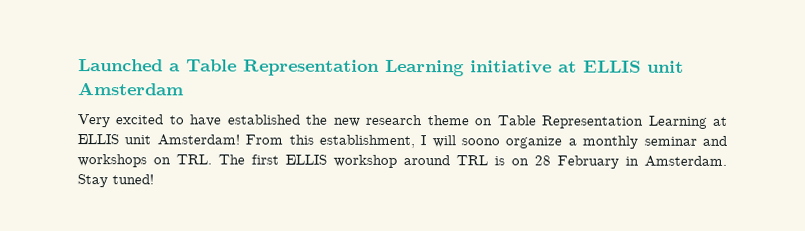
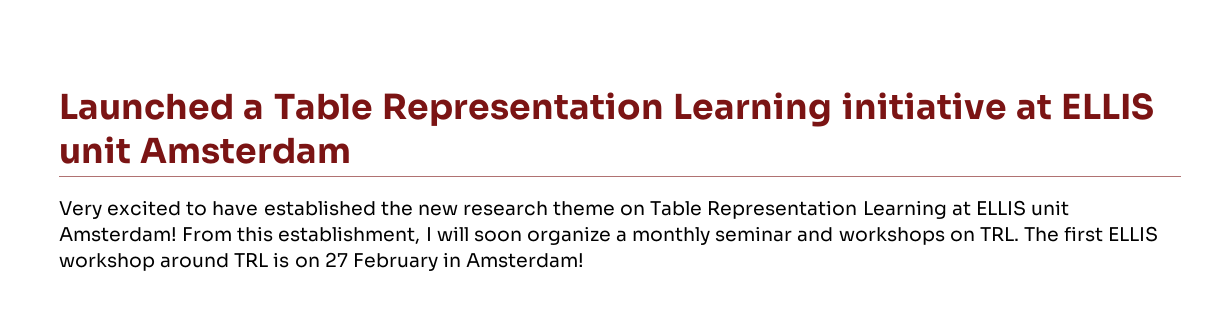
[461,138,501,146] soono -> [473,230,522,242] soon
[534,155,551,166] 28 -> [324,252,348,267] 27
[644,155,727,167] [77,174,154,188] Amsterdam. Stay tuned! -> [466,253,585,268] Amsterdam!

